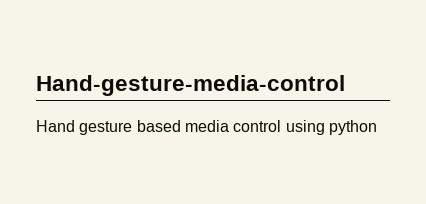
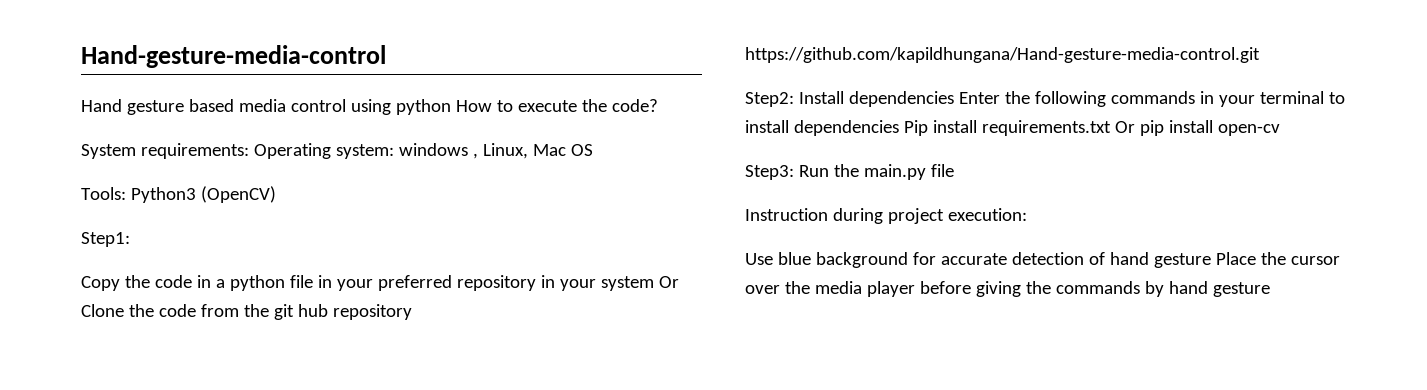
(377, 127) none -> [455,99,658,112] [81,143,593,159] [81,186,276,203] [81,232,130,247] [81,275,679,291] [81,304,412,320] [745,47,1260,63] [745,91,1345,107] [745,120,1280,136] [745,164,954,180] [745,208,1027,224] [745,252,1340,268] [745,281,1270,297] How to execute the code? // System requirements: Operating system: windows , Linux, Mac OS // Tools: Python3 (OpenCV) // Step1: // Copy the code in a python file in your preferred repository in your system Or Clone the code from the git hub repository https://github.com/kapildhungana/Hand-gesture-media-control.git // Step2: Install dependencies Enter the following commands in your terminal to install dependencies Pip install requirements.txt Or pip install open-cv // Step3: Run the main.py file // Instruction during project execution: // Use blue background for accurate detection of hand gesture Place the cursor over the media player before giving the commands by hand gesture

